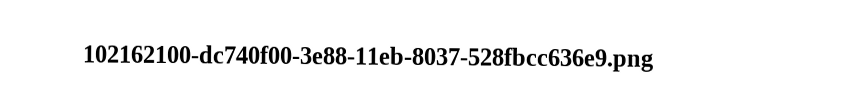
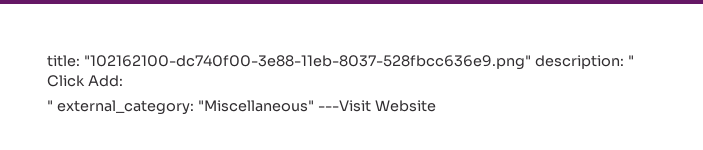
[82,44,655,72] 102162100-dc740f00-3e88-11eb-8037-528fbcc636e9.png -> [47,55,634,70] [47,75,123,87] [47,100,436,115] title: "102162100-dc740f00-3e88-11eb-8037-528fbcc636e9.png" description: " Click Add: // " external_category: "Miscellaneous" ---Visit Website

